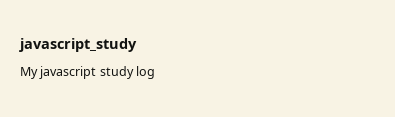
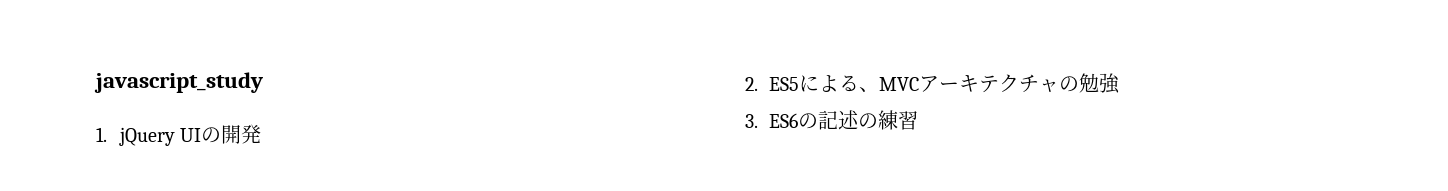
[20,66,156,79] My javascript study log -> [96,124,261,146] [745,73,1120,94] [745,110,918,130] 1. jQuery UIの開発 // 2. ES5による、MVCアーキテクチャの勉強 // 3. ES6の記述の練習

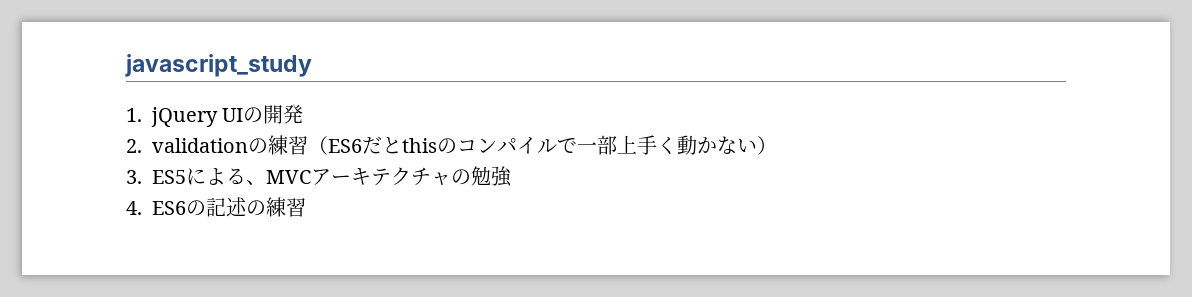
(758, 84) none -> [152,135,777,155] [126,170,142,184] validationの練習（ES6だとthisのコンパイルで一部上手く動かない） // 3.
[745,114,758,128] 3. -> [126,201,142,215] 4.

